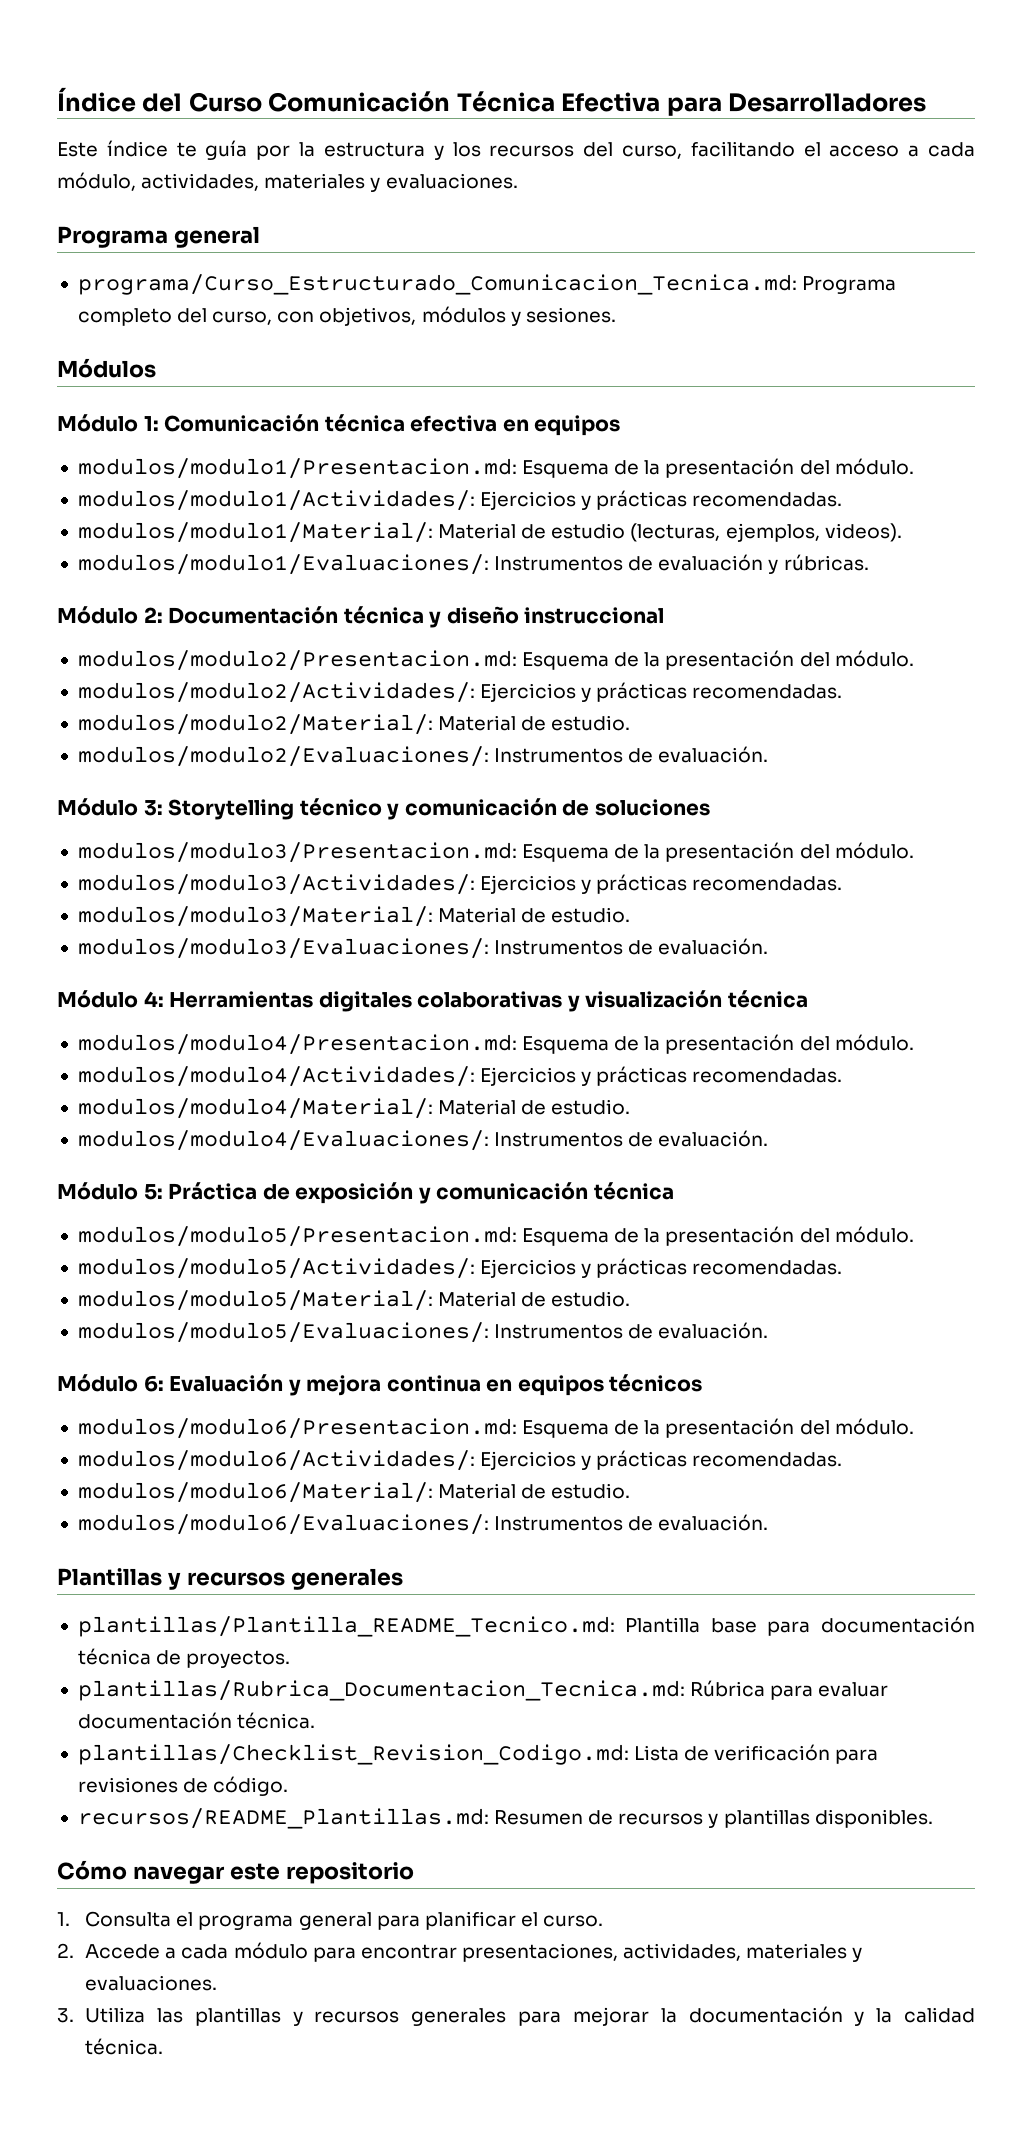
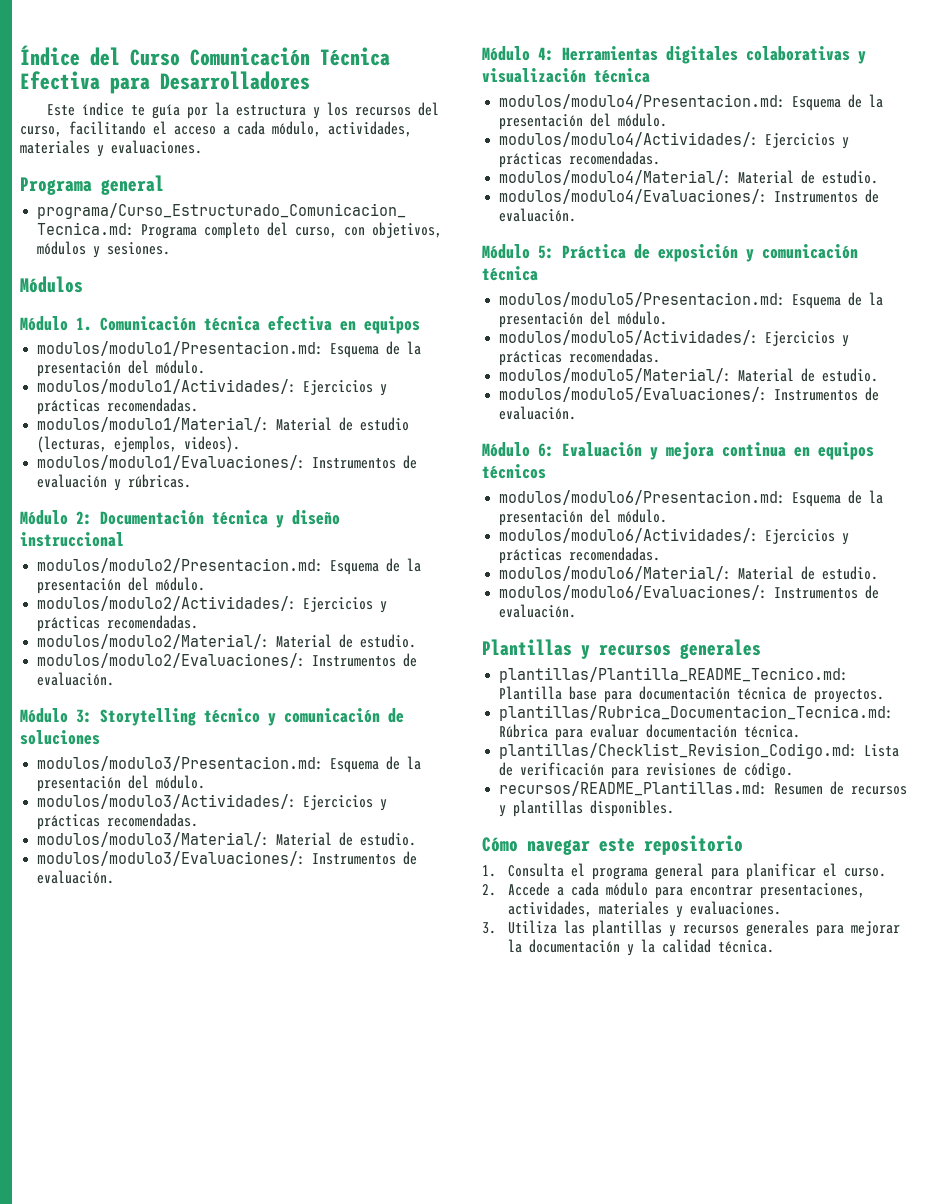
[143,416,159,431] 1: -> [76,317,92,331] 1.

